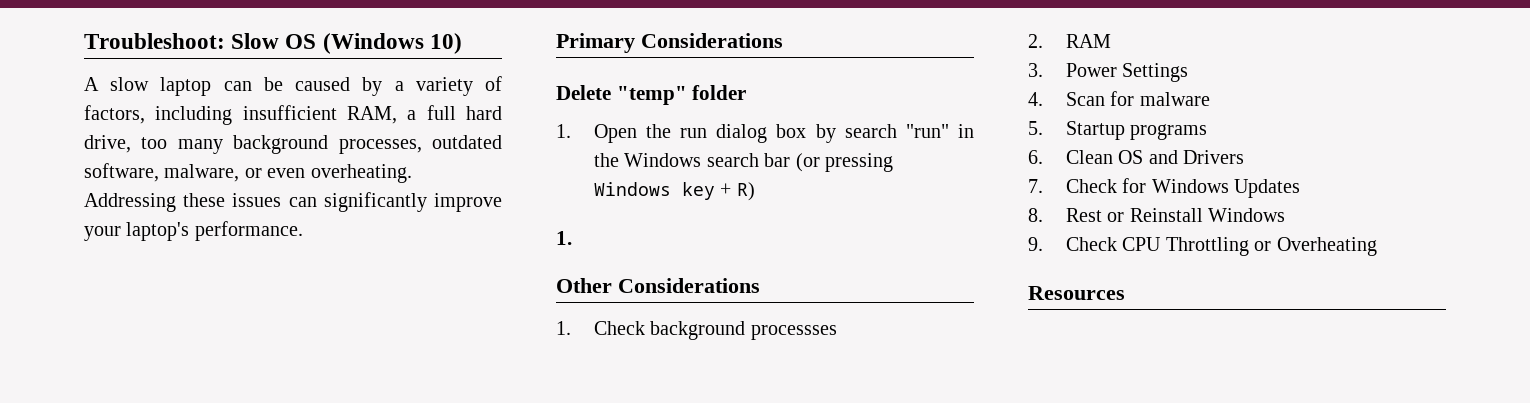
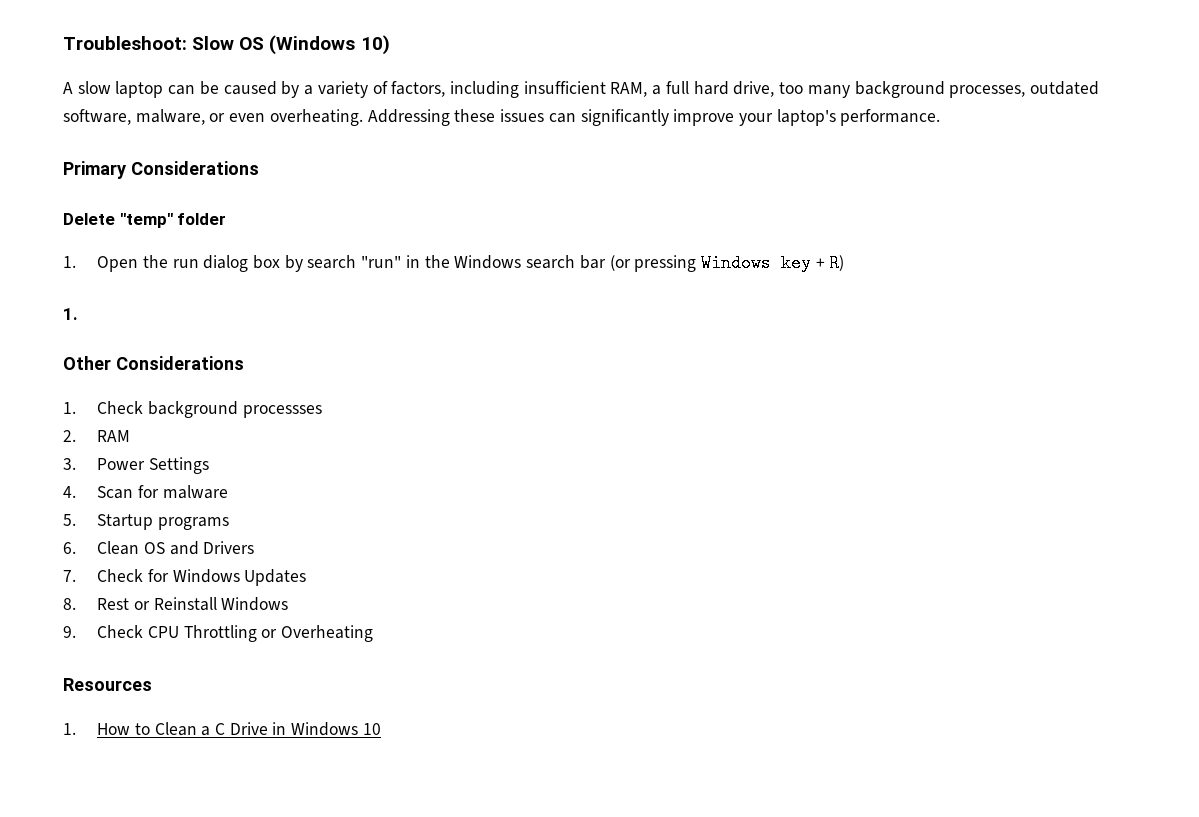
(1125, 293) none -> [63,722,381,736] // 1. How to Clean a C Drive in Windows 10

